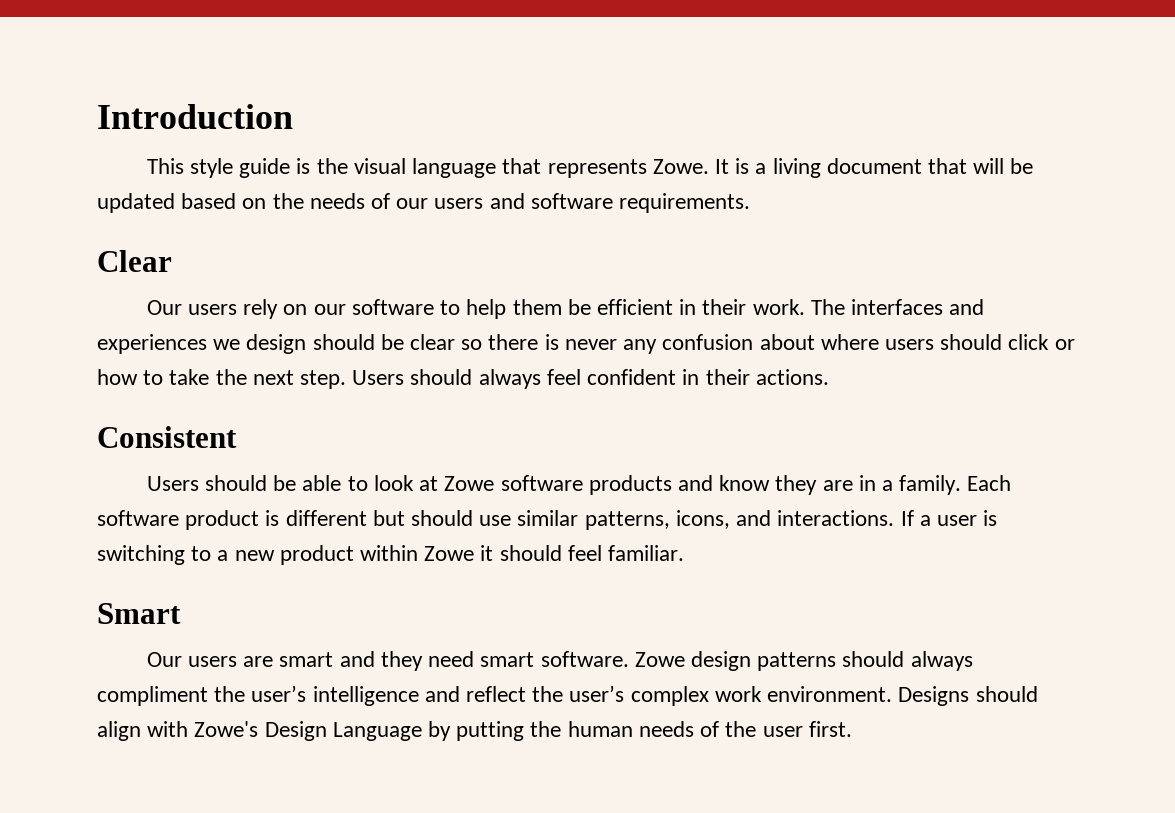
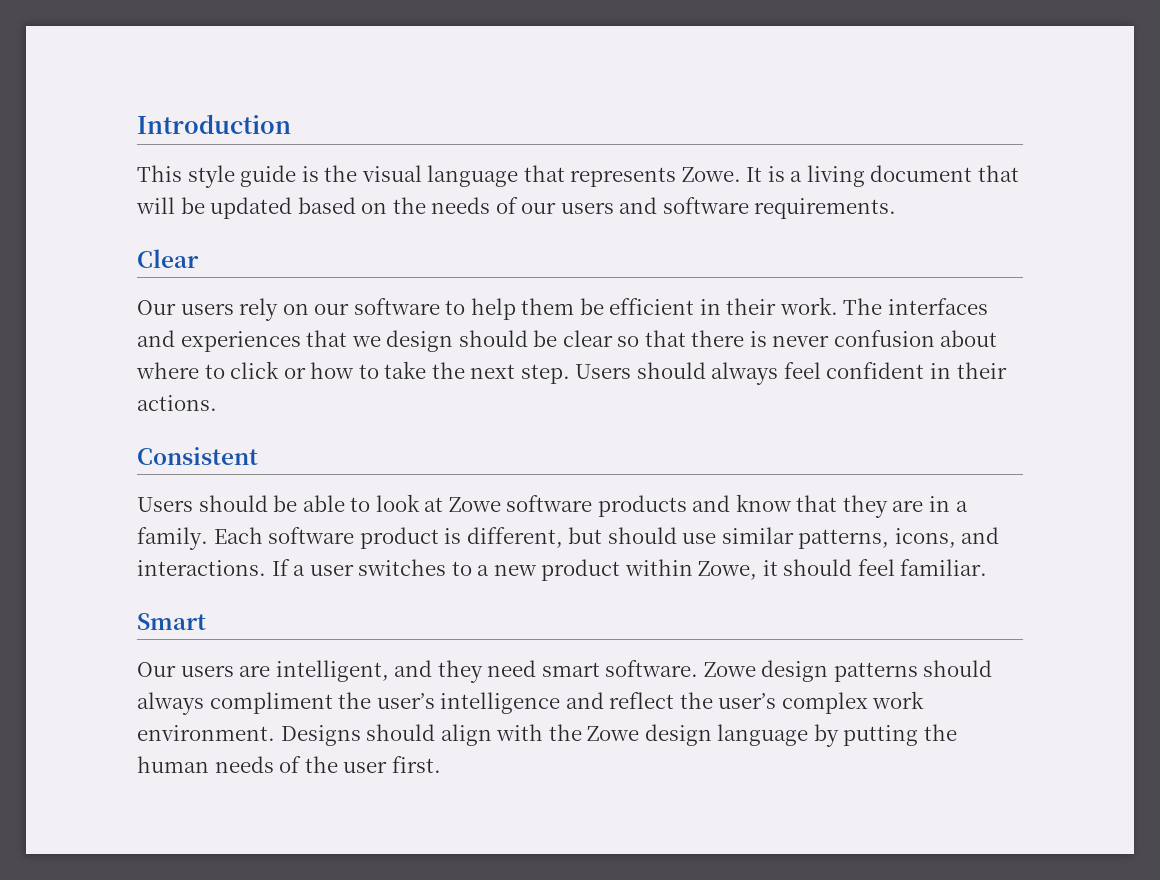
(207, 344) none -> [306,330,348,347] that
(483, 344) none -> [644,330,686,347] that
[623,339,658,354] any -> (830, 341) none
[884,334,1003,350] users should -> [204,364,225,379] to
(771, 483) none -> [796,495,838,512] that
[285,510,367,526] different -> [466,527,563,548] different,
[983,510,998,526] [97,545,185,565] is switching -> [358,559,447,576] switches
[424,546,475,561] Zowe -> [698,561,758,580] Zowe,
[279,652,334,667] smart -> [275,660,389,682] intelligent,
[194,721,422,741] Zowe's Design Language -> [548,724,809,746] the Zowe design language

